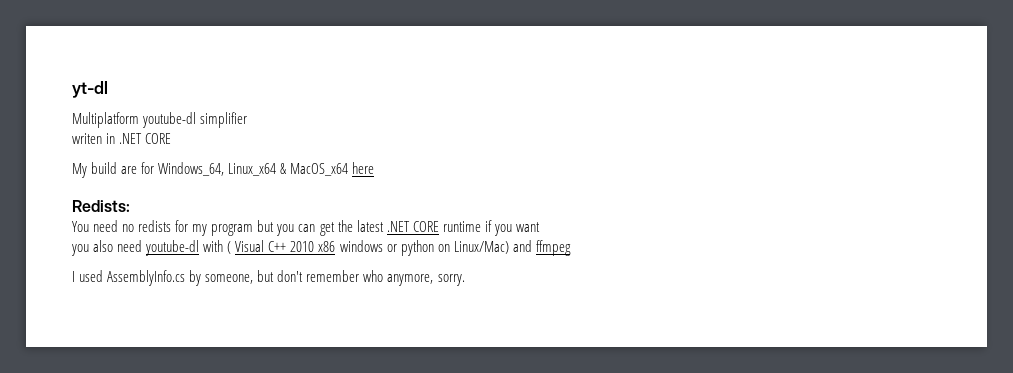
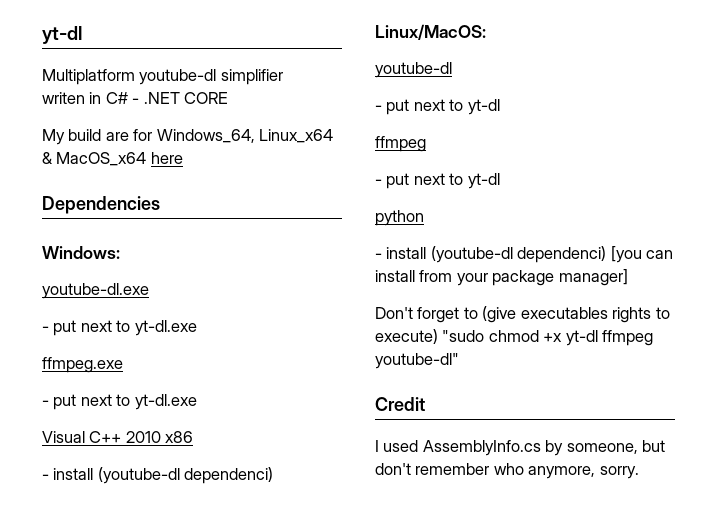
(116, 138) none -> [105,92,140,104] C# -
[72,200,130,212] [72,220,540,236] [71,240,571,256] Redists: // You need no redists for my program but you can get the latest .NET CORE runtime if you want // you also need youtube-dl with ( Visual C++ 2010 x86 windows or python on Linux/Mac) and ffmpeg -> [42,196,160,214] [42,246,120,259] [42,283,149,299] [42,320,197,336] [42,357,123,373] [42,394,197,410] [42,431,194,443] [42,467,274,484] [375,24,486,40] [375,62,452,78] [375,99,500,115] [375,136,426,152] [375,173,500,189] [375,210,424,226] [375,246,674,263] [375,269,628,286] [375,306,670,323] [375,329,654,346] [375,353,459,369] [375,397,425,411] Dependencies // Windows: // youtube-dl.exe // - put next to yt-dl.exe // ffmpeg.exe // - put next to yt-dl.exe // Visual C++ 2010 x86 // - install (youtube-dl dependenci) // Linux/MacOS: // youtube-dl // - put next to yt-dl // ffmpeg // - put next to yt-dl // python // - install (youtube-dl dependenci) [you can install from your package manager] // Don't forget to (give executables rights to execute) "sudo chmod +x yt-dl ffmpeg youtube-dl" // Credit

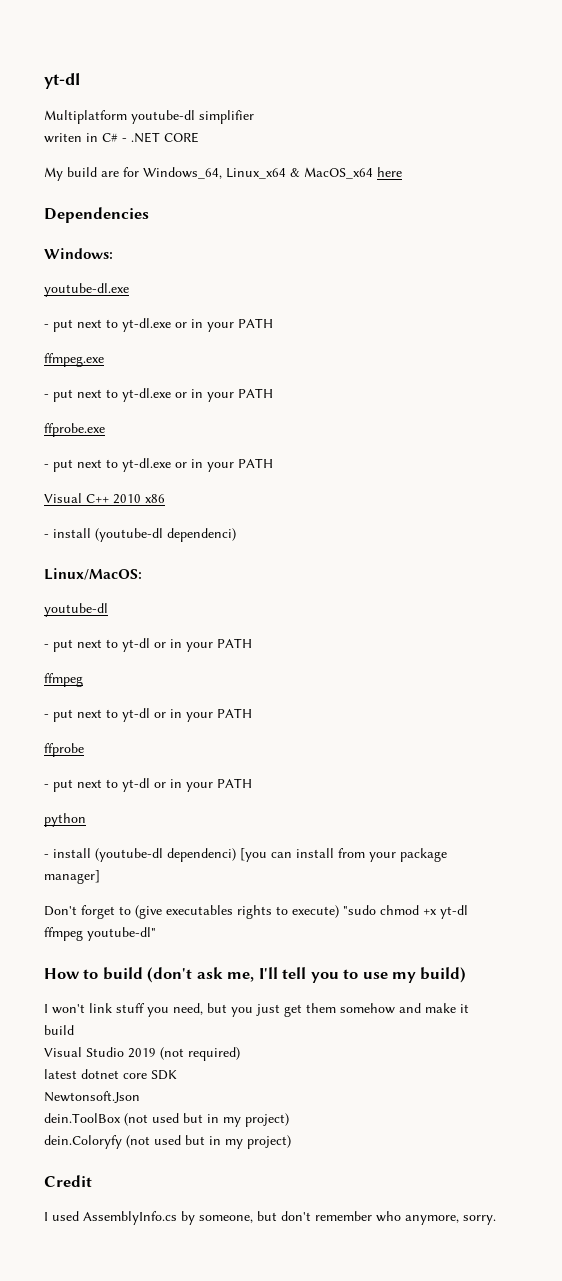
(197, 328) none -> [175,318,273,332] or in your PATH
(197, 402) none -> [175,388,273,402] [44,423,105,437] [44,458,273,472] or in your PATH // ffprobe.exe // - put next to yt-dl.exe or in your PATH
(500, 107) none -> [154,638,252,652] or in your PATH
(500, 181) none -> [154,708,252,722] [44,743,84,757] [44,778,252,792] or in your PATH // ffprobe // - put next to yt-dl or in your PATH
(459, 361) none -> [44,967,467,983] [44,1003,469,1017] [44,1025,74,1035] [44,1047,240,1061] [44,1069,177,1080] [44,1091,140,1103] [44,1113,289,1127] [44,1135,291,1149] // How to build (don't ask me, I'll tell you to use my build) // I won't link stuff you need, but you just get them somehow and make it build // Visual Studio 2019 (not required) // latest dotnet core SDK // Newtonsoft.Json // dein.ToolBox (not used but in my project) // dein.Coloryfy (not used but in my project)

